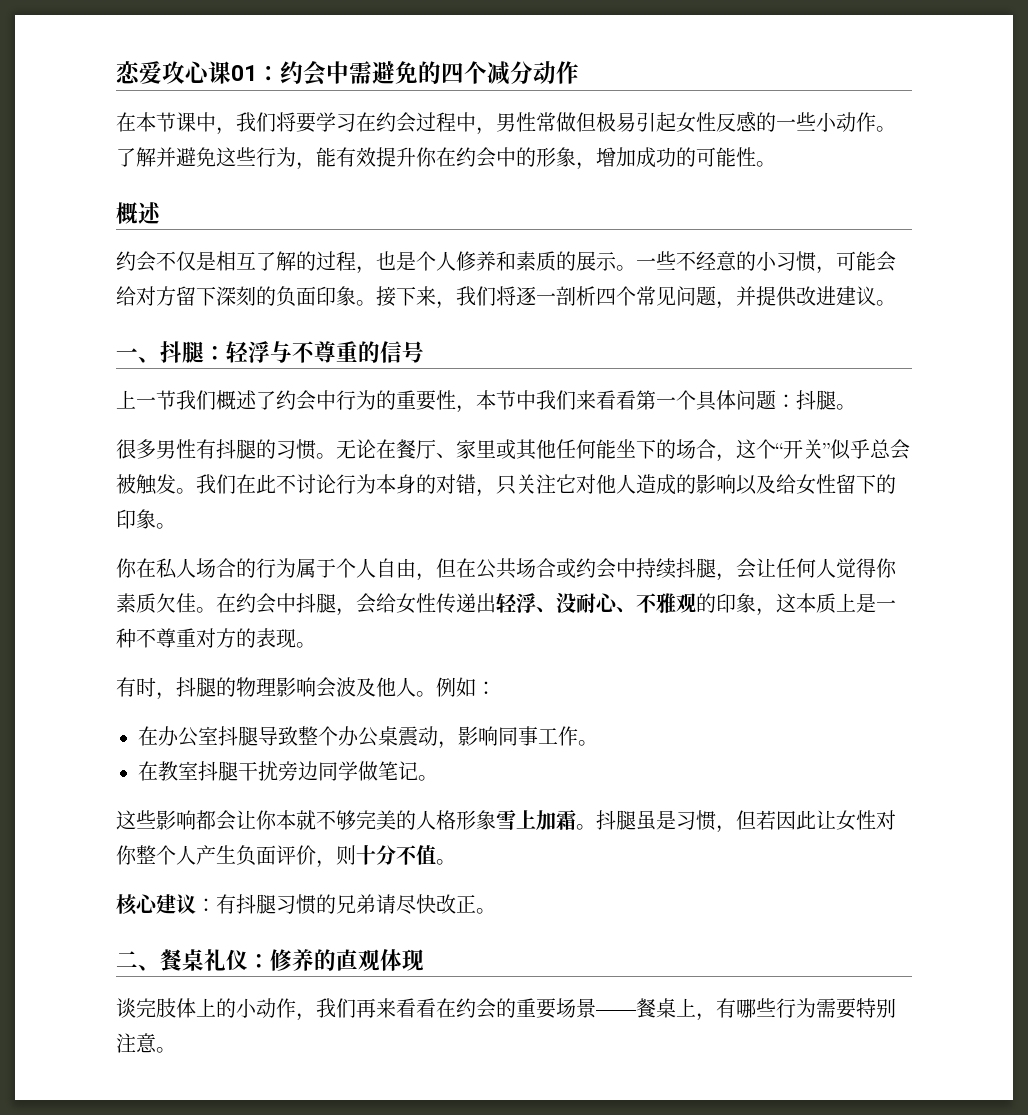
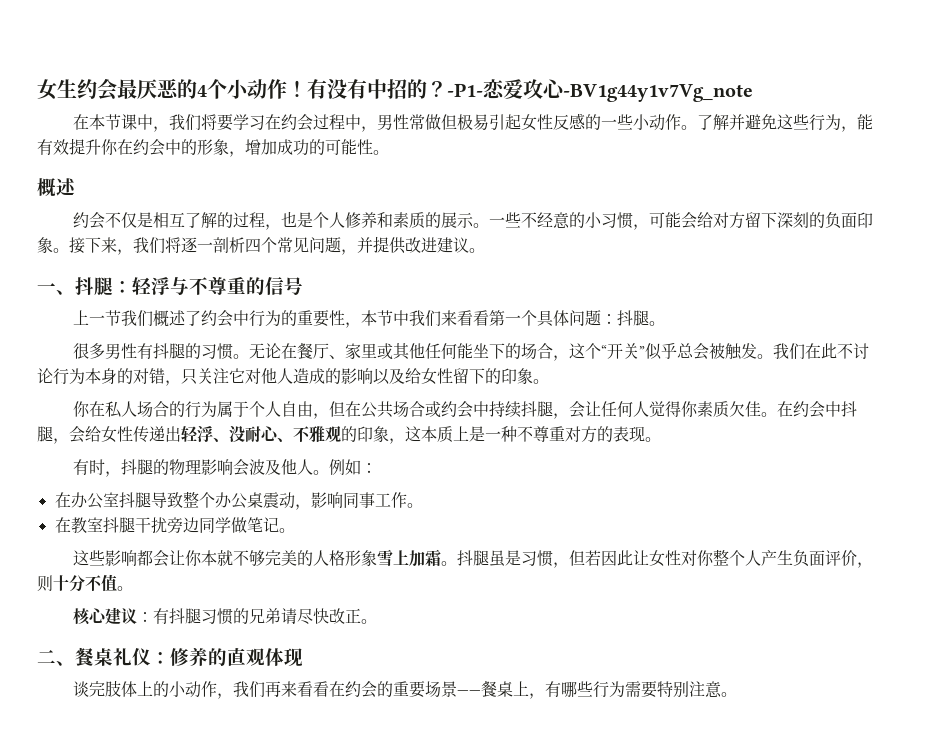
[116,61,579,86] 恋爱攻心课01：约会中需避免的四个减分动作 -> [37,78,753,102] 女生约会最厌恶的4个小动作！有没有中招的？-P1-恋爱攻心-BV1g44y1v7Vg_note

